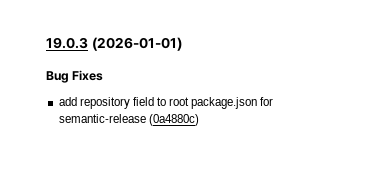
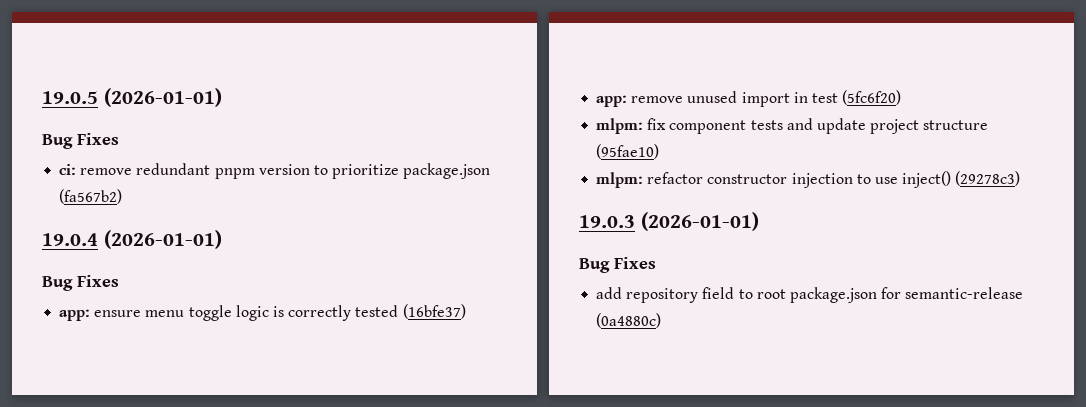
(46, 43) none -> [42,88,222,107] [42,133,119,149] [59,163,491,179] [59,189,123,204] [42,230,222,249] [42,275,119,291] [59,304,466,321] [596,90,902,107] [596,118,989,134] [596,144,660,159] [596,171,1021,188] 19.0.5 (2026-01-01) // Bug Fixes // ci: remove redundant pnpm version to prioritize package.json (fa567b2) // 19.0.4 (2026-01-01) // Bug Fixes // app: ensure menu toggle logic is correctly tested (16bfe37) // app: remove unused import in test (5fc6f20) // mlpm: fix component tests and update project structure (95fae10) // mlpm: refactor constructor injection to use inject() (29278c3) //

